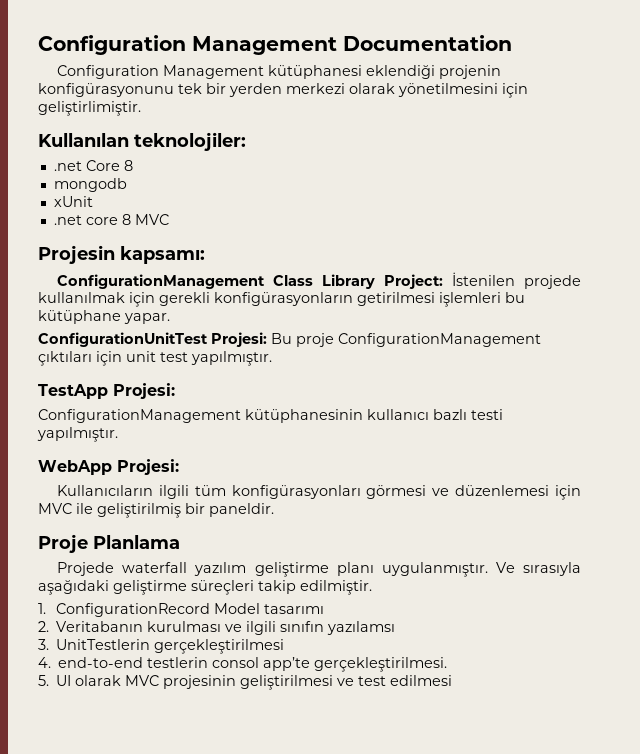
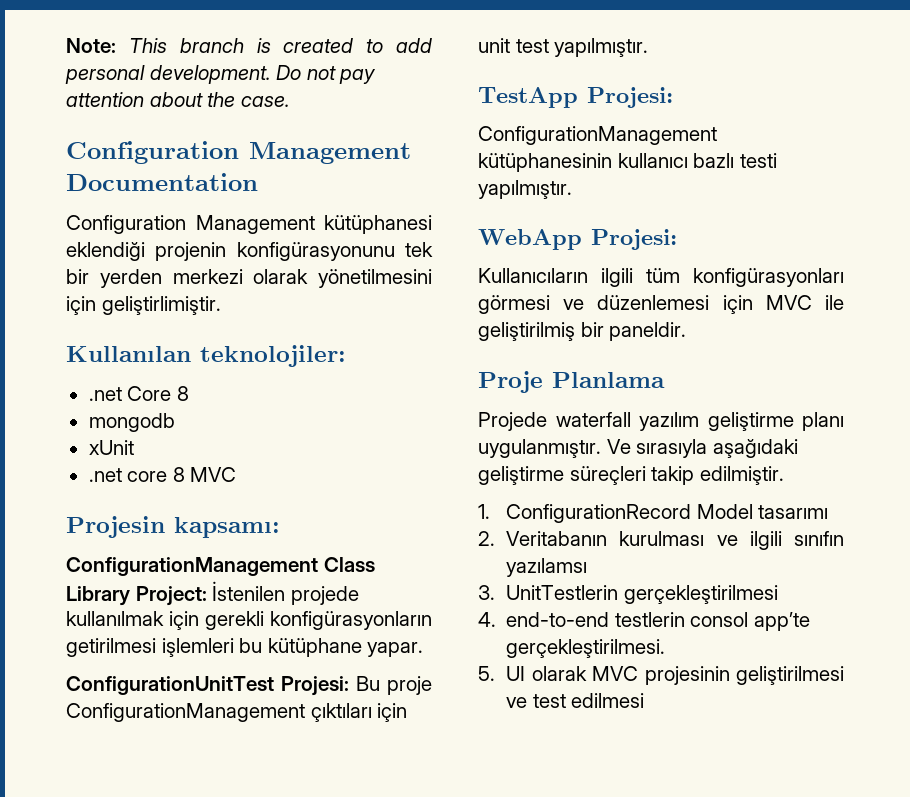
(38, 45) none -> [66,38,432,53] [65,65,377,84] [66,92,290,107] Note: This branch is created to add personal development. Do not pay attention about the case. //

